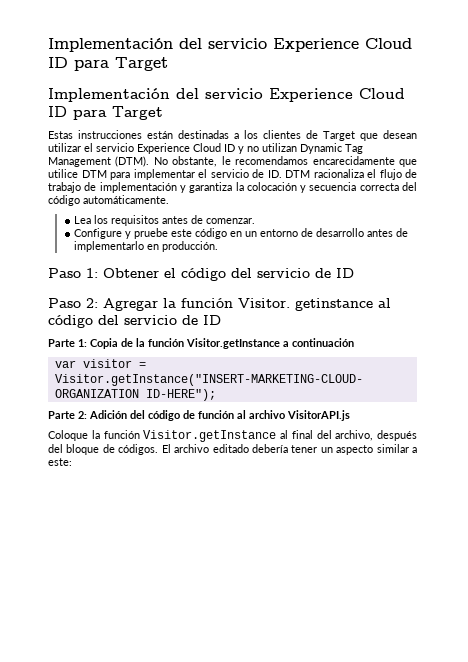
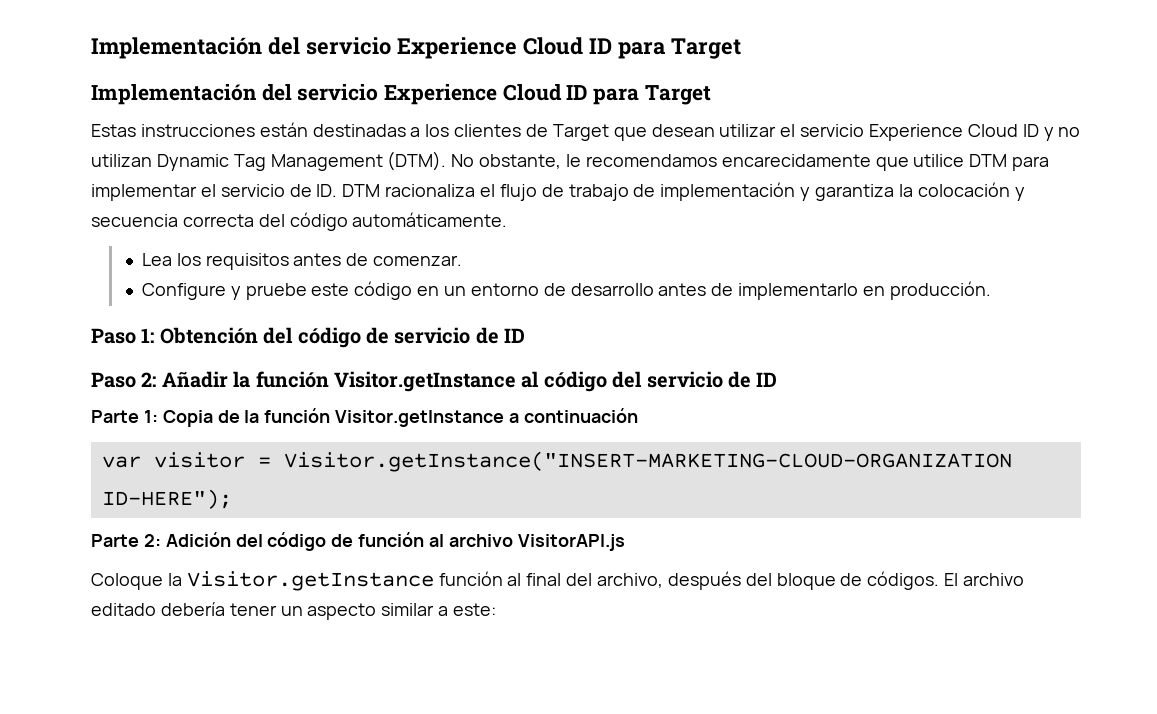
[103,268,252,281] Obtener el código del -> [159,327,389,348] Obtención del código de
[103,298,373,311] Agregar la función Visitor. getinstance -> [161,371,516,392] Añadir la función Visitor.getInstance
[103,430,277,442] función Visitor.getInstance -> [186,571,503,591] Visitor.getInstance función

